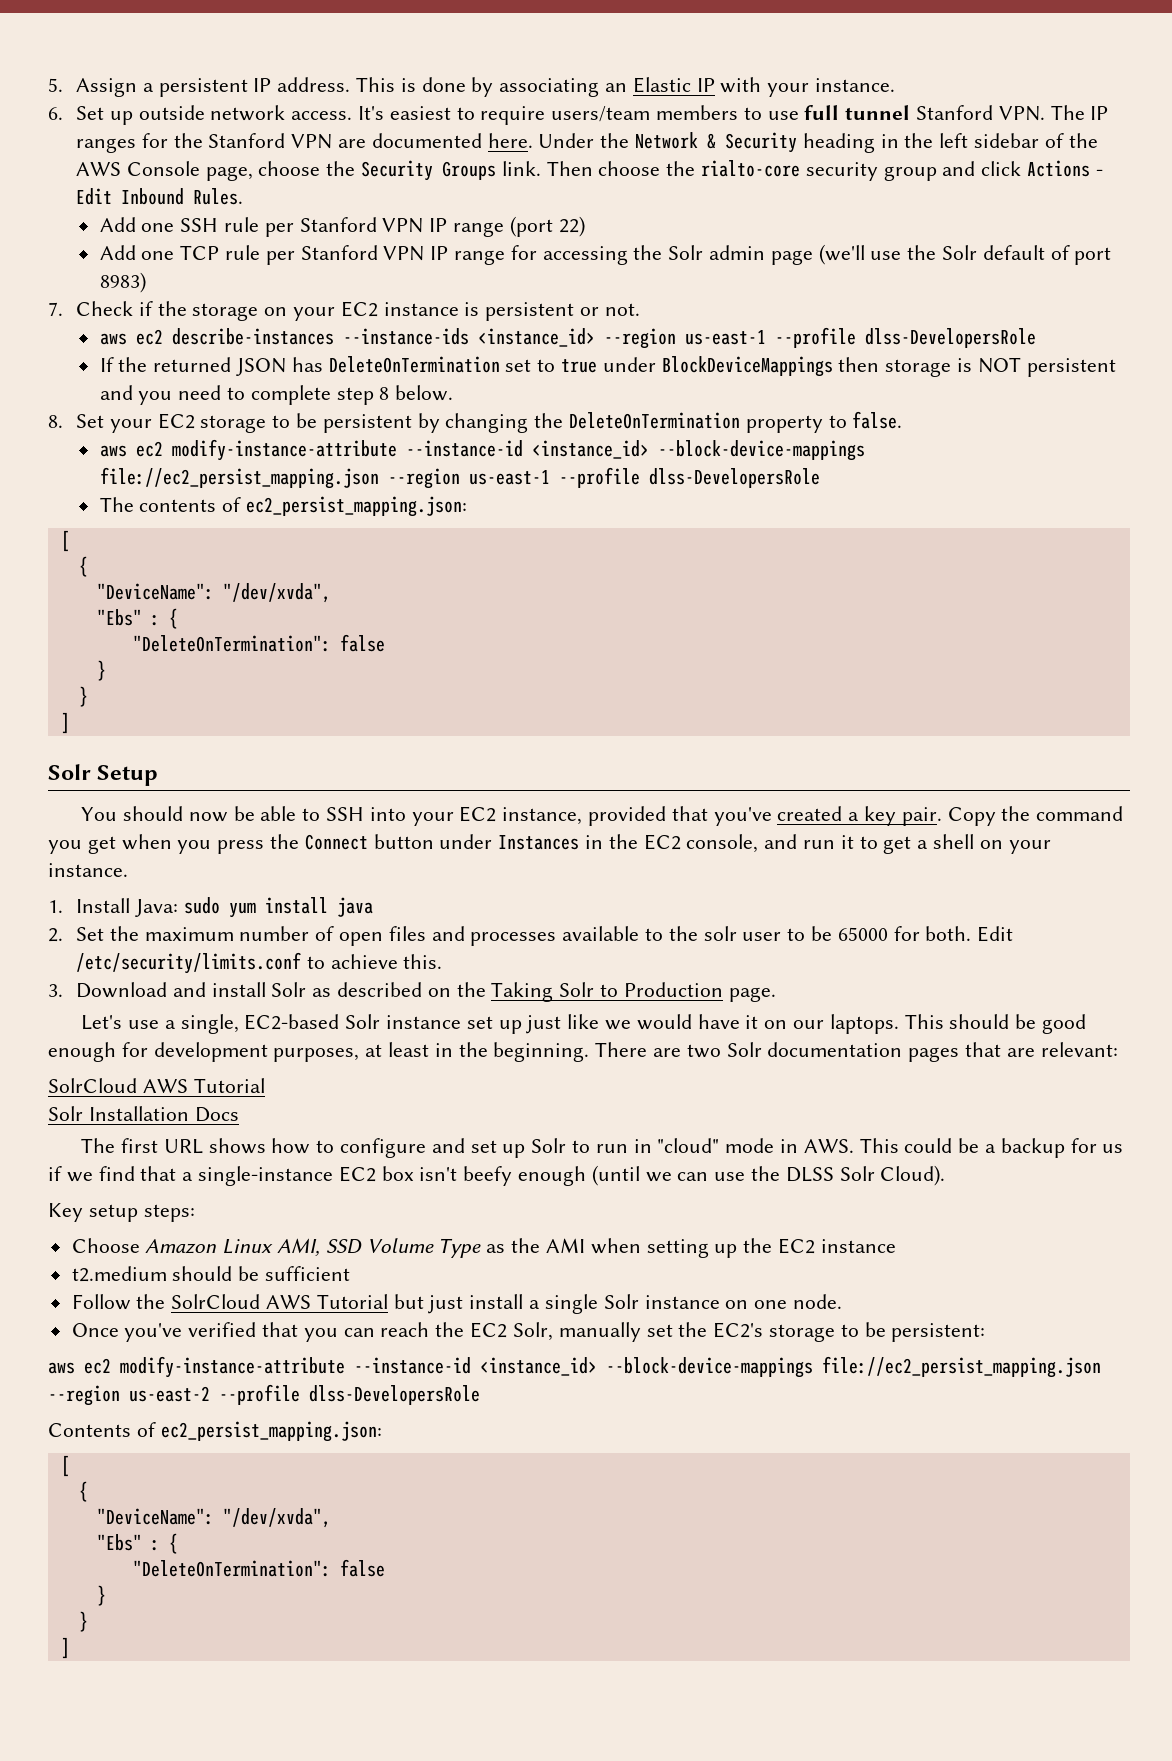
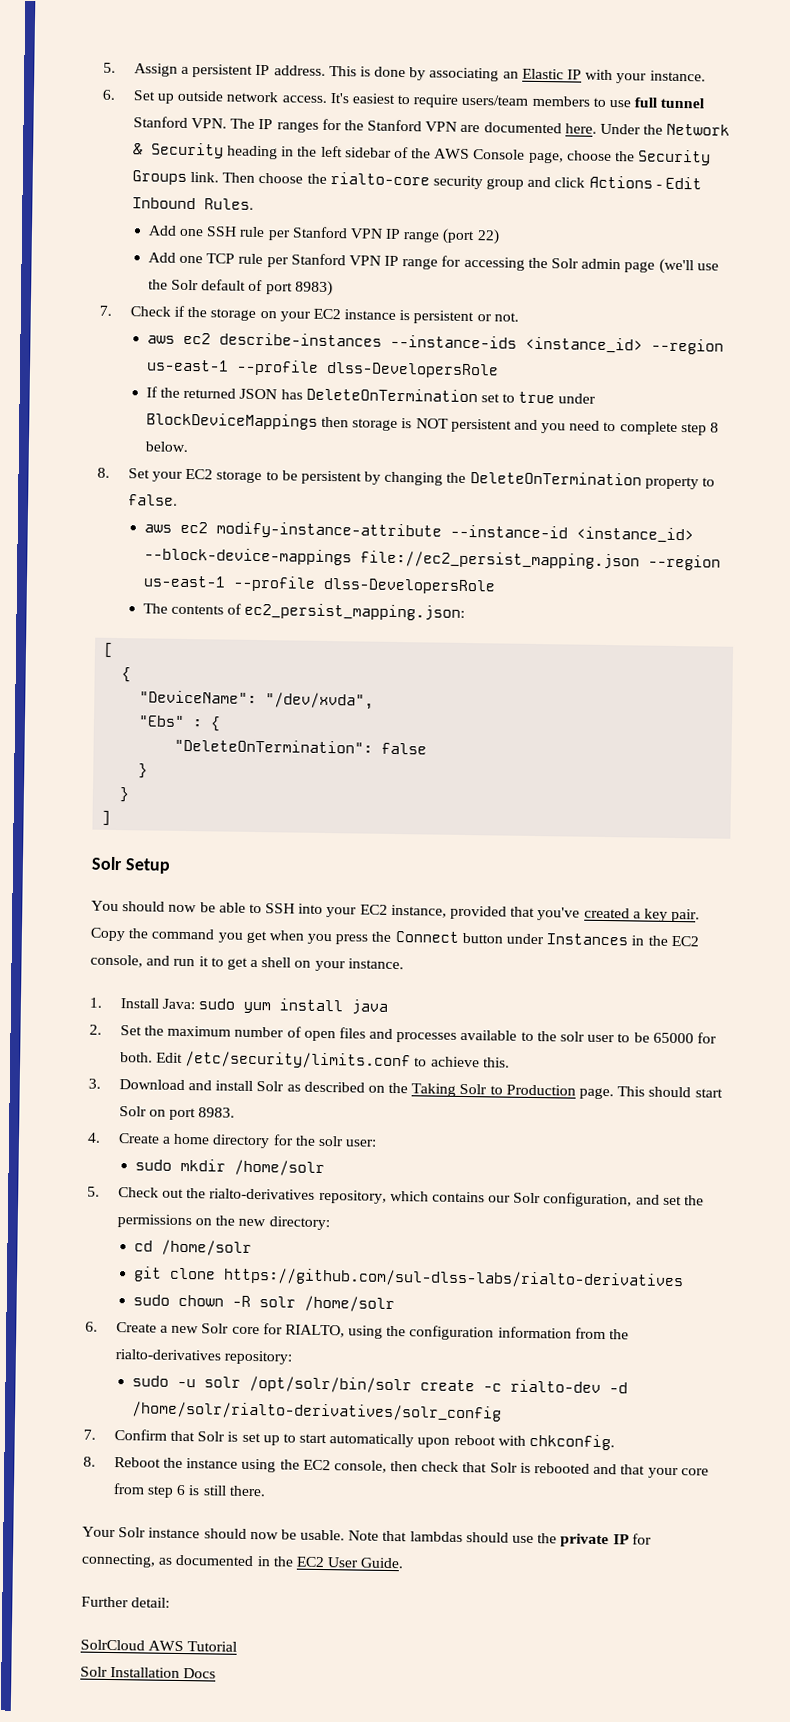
[81,1014,1087,1034] [48,1042,1118,1062] // Let's use a single, EC2-based Solr instance set up just like we would have it on our laptops. This should be good enough for development purposes, at least in the beginning. There are two Solr documentation pages that are relevant: -> [617,1086,723,1098] [118,1106,236,1121] [87,1132,378,1149] [134,1158,325,1177] [87,1186,704,1208] [116,1214,330,1231] [133,1239,252,1256] [132,1266,684,1290] [132,1294,395,1313] [85,1321,629,1341] [114,1349,292,1365] [131,1375,628,1394] [131,1401,502,1422] [83,1429,615,1451] [83,1456,709,1479] [112,1483,266,1498] [82,1526,652,1548] [81,1553,405,1569] [81,1596,171,1608] This should start Solr on port 8983. // 4. Create a home directory for the solr user: // sudo mkdir /home/solr // 5. Check out the rialto-derivatives repository, which contains our Solr configuration, and set the permissions on the new directory: // cd /home/solr // git clone https://github.com/sul-dlss-labs/rialto-derivatives // sudo chown -R solr /home/solr // 6. Create a new Solr core for RIALTO, using the configuration information from the rialto-derivatives repository: // sudo -u solr /opt/solr/bin/solr create -c rialto-dev -d /home/solr/rialto-derivatives/solr_config // 7. Confirm that Solr is set up to start automatically upon reboot with chkconfig. // 8. Reboot the instance using the EC2 console, then check that Solr is rebooted and that your core from step 6 is still there. // Your Solr instance should now be usable. Note that lambdas should use the private IP for connecting, as documented in the EC2 User Guide. // Further detail:
[81,1138,1124,1158] [48,1165,946,1186] [48,1203,195,1222] [71,1238,896,1258] [71,1266,351,1282] [71,1294,842,1314] [71,1322,986,1342] [48,1356,1101,1378] [48,1384,480,1406] [48,1421,382,1442] [60,1455,70,1477] [78,1481,88,1502] [96,1508,331,1528] [96,1533,178,1554] [132,1559,385,1577] [96,1585,106,1606] [78,1611,88,1632] [60,1637,70,1659] // The first URL shows how to configure and set up Solr to run in "cloud" mode in AWS. This could be a backup for us if we find that a single-instance EC2 box isn't beefy enough (until we can use the DLSS Solr Cloud). // Key setup steps: // Choose Amazon Linux AMI, SSD Volume Type as the AMI when setting up the EC2 instance // t2.medium should be sufficient // Follow the SolrCloud AWS Tutorial but just install a single Solr instance on one node. // Once you've verified that you can reach the EC2 Solr, manually set the EC2's storage to be persistent: // aws ec2 modify-instance-attribute --instance-id <instance_id> --block-device-mappings file://ec2_persist_mapping.json --region us-east-2 --profile dlss-DevelopersRole // Contents of ec2_persist_mapping.json: // [ // { // "DeviceName": "/dev/xvda", // "Ebs" : { // "DeleteOnTermination": false // } // } // ] -> (217, 1673) none

